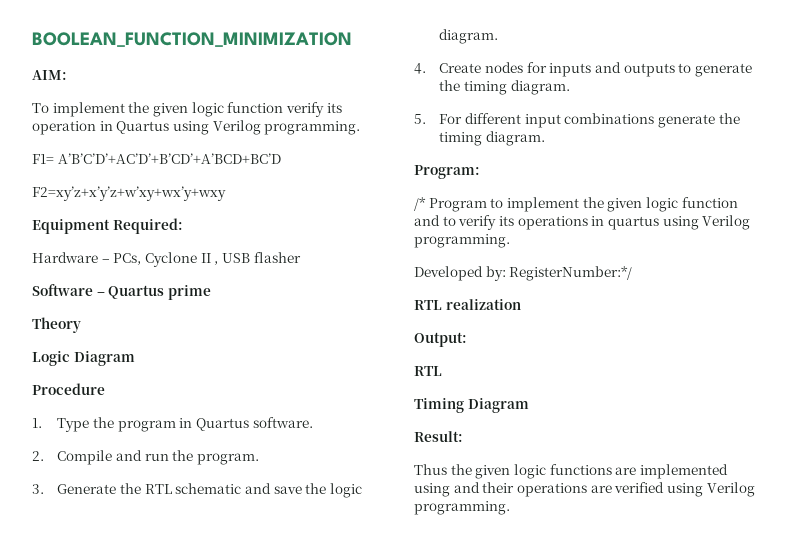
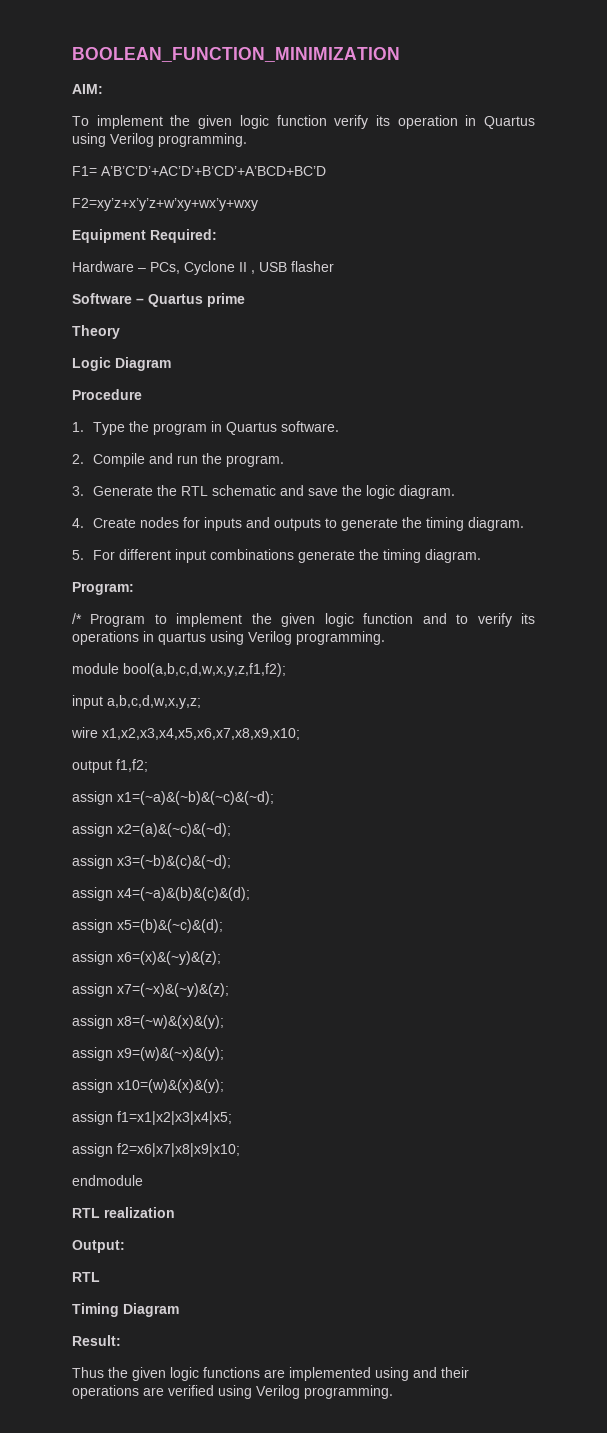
[414,266,633,281] Developed by: RegisterNumber:*/ -> [72,663,286,677] [72,695,201,709] [71,727,300,740] [72,759,148,773] [72,791,274,805] [72,823,231,837] [72,855,231,869] [72,887,250,901] [72,919,223,933] [72,951,221,965] [72,983,229,997] [72,1015,224,1029] [72,1047,224,1061] [72,1079,224,1093] [72,1111,232,1125] [72,1143,240,1157] [72,1175,143,1186] module bool(a,b,c,d,w,x,y,z,f1,f2); // input a,b,c,d,w,x,y,z; // wire x1,x2,x3,x4,x5,x6,x7,x8,x9,x10; // output f1,f2; // assign x1=(~a)&(~b)&(~c)&(~d); // assign x2=(a)&(~c)&(~d); // assign x3=(~b)&(c)&(~d); // assign x4=(~a)&(b)&(c)&(d); // assign x5=(b)&(~c)&(d); // assign x6=(x)&(~y)&(z); // assign x7=(~x)&(~y)&(z); // assign x8=(~w)&(x)&(y); // assign x9=(w)&(~x)&(y); // assign x10=(w)&(x)&(y); // assign f1=x1|x2|x3|x4|x5; // assign f2=x6|x7|x8|x9|x10; // endmodule

